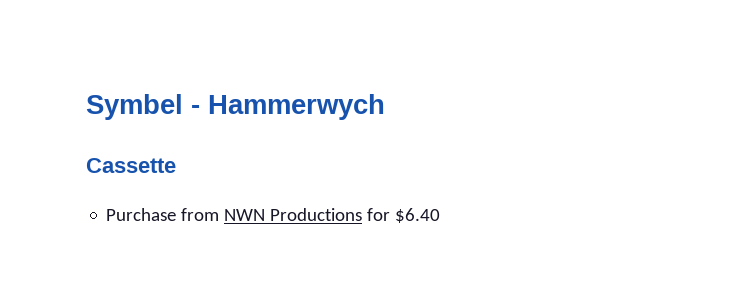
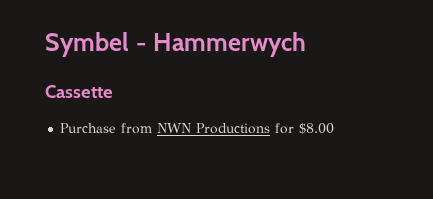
[395,208,441,223] $6.40 -> [299,123,335,134] $8.00

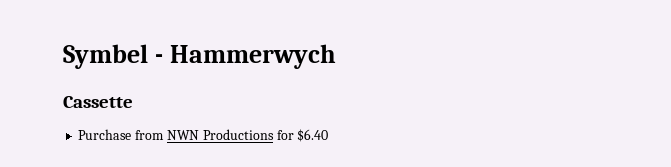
[299,123,335,134] $8.00 -> [297,129,329,142] $6.40

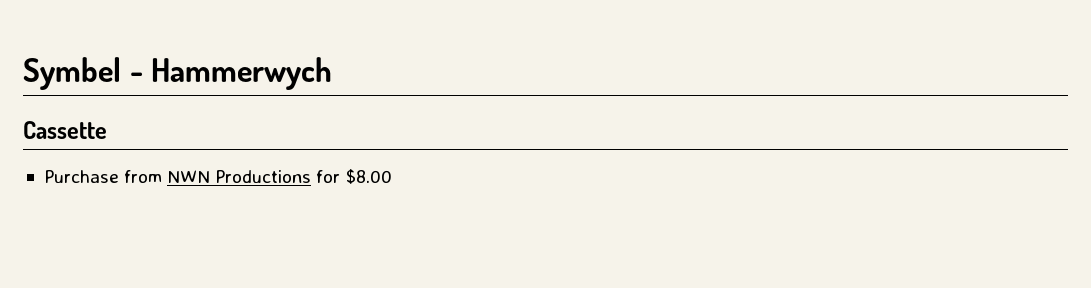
[297,129,329,142] $6.40 -> [345,169,392,184] $8.00

